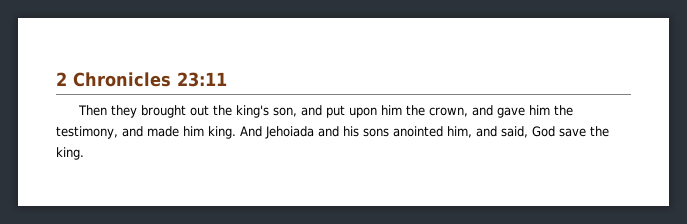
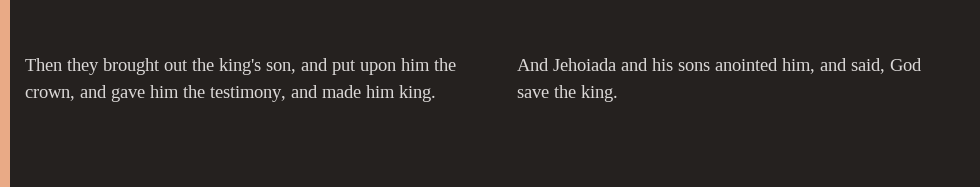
[56,72,227,87] 2 Chronicles 23:11 // -> (25, 64) none

